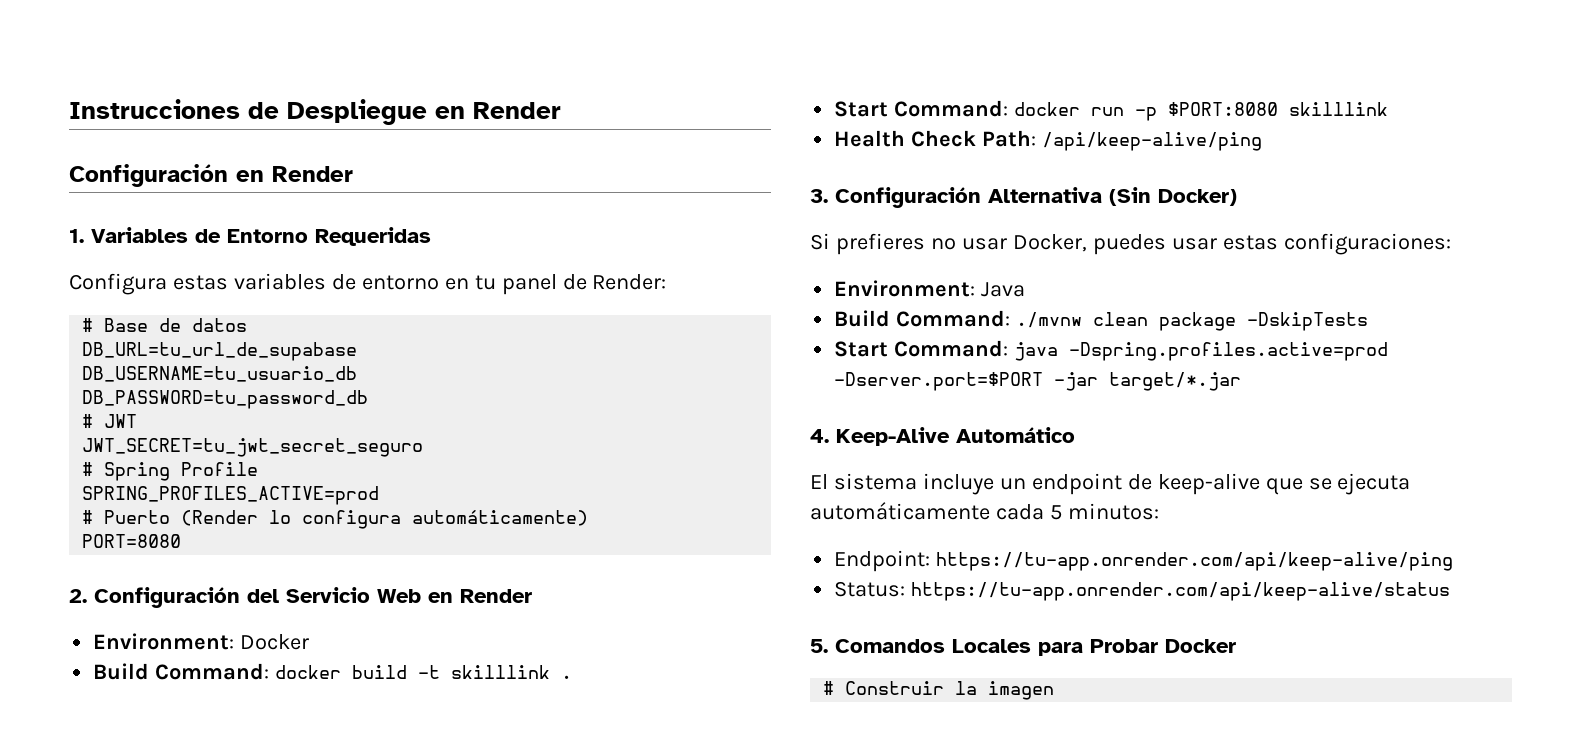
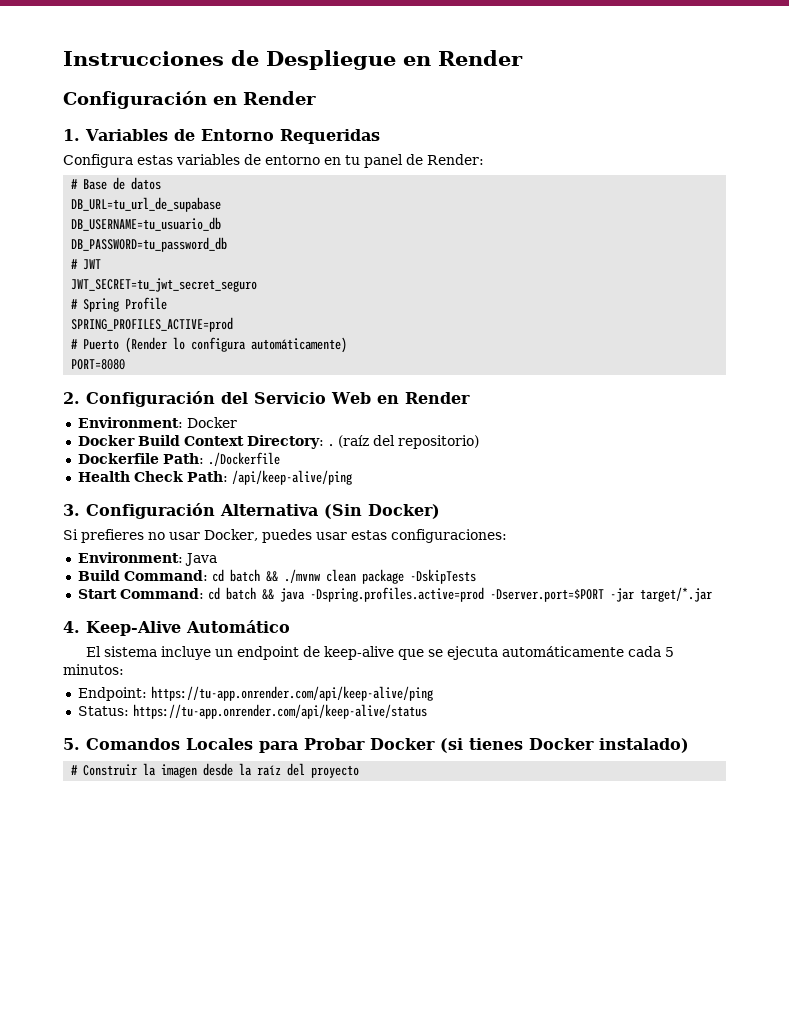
[93,663,573,680] [834,100,1389,121] Build Command: docker build -t skilllink . // Start Command: docker run -p $PORT:8080 skilllink -> [77,435,479,449] [77,452,280,466] Docker Build Context Directory: . (raíz del repositorio) // Dockerfile Path: ./Dockerfile
(1011, 318) none -> [211,569,278,582] cd batch &&
(1009, 348) none -> [207,587,274,600] cd batch &&
(1236, 646) none -> [440,738,689,753] (si tienes Docker instalado)
(1055, 690) none -> [203,763,360,778] desde la raíz del proyecto

